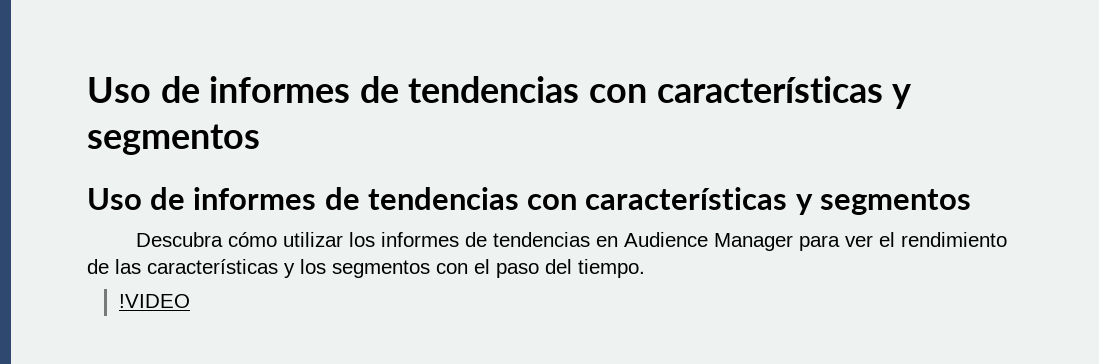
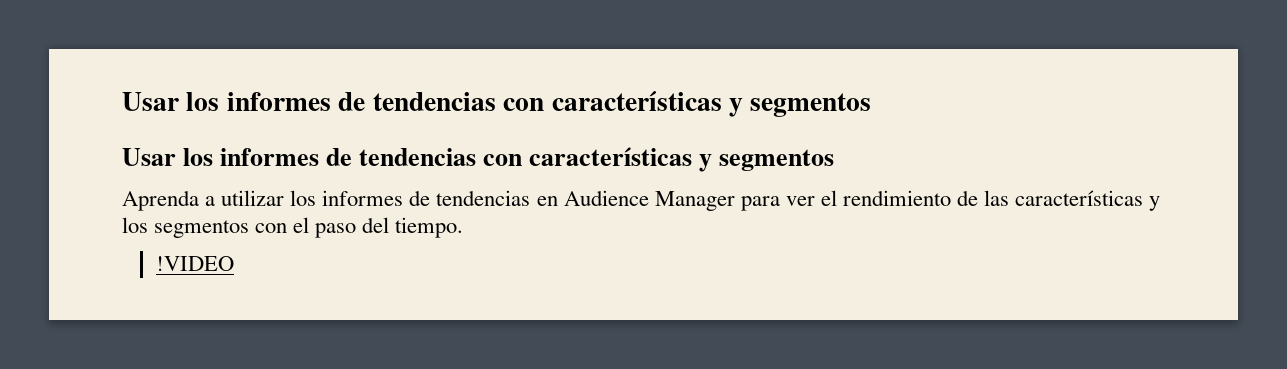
[87,76,912,109] [87,124,260,155] [87,187,971,215] [136,232,278,247] Uso de informes de tendencias con características y segmentos // Uso de informes de tendencias con características y segmentos // Descubra cómo -> [122,91,872,117] [122,147,835,172] [122,190,216,211] Usar los informes de tendencias con características y segmentos // Usar los informes de tendencias con características y segmentos // Aprenda a

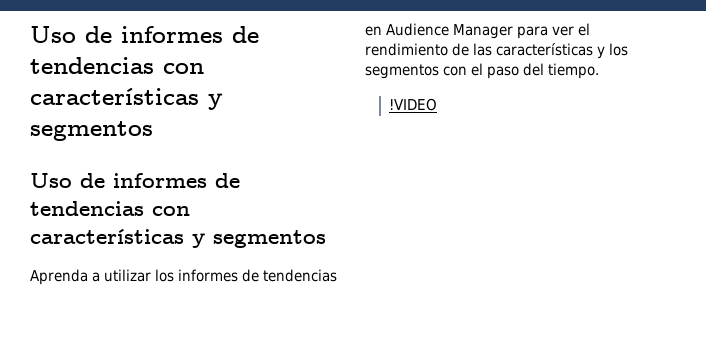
[122,91,872,117] [122,148,214,166] Usar los informes de tendencias con características y segmentos // Usar los -> [30,26,259,43] [30,57,204,74] [30,88,223,110] [30,121,153,141] [30,173,105,188] Uso de informes de tendencias con características y segmentos // Uso de

